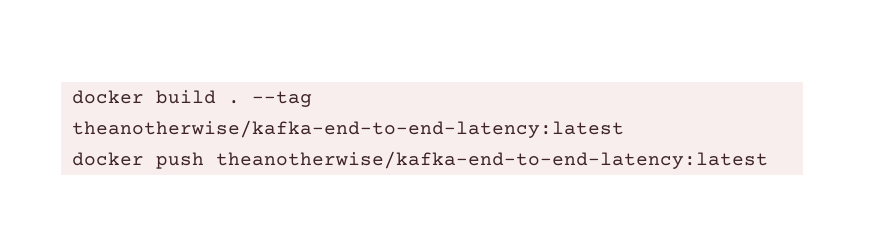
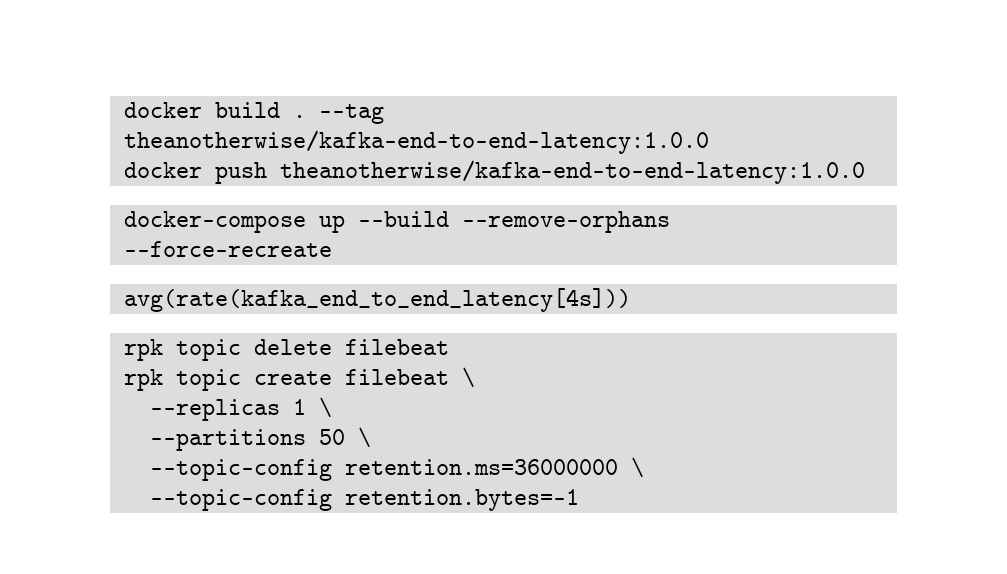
[71,120,624,138] theanotherwise/kafka-end-to-end-latency:latest -> [123,130,709,154] theanotherwise/kafka-end-to-end-latency:1.0.0
[215,151,768,169] theanotherwise/kafka-end-to-end-latency:latest -> [279,160,865,184] [123,211,670,233] [123,241,332,257] [123,288,631,312] [123,339,449,361] [123,367,475,391] [149,397,332,421] [149,427,371,451] [149,457,644,481] [149,489,579,511] theanotherwise/kafka-end-to-end-latency:1.0.0 // docker-compose up --build --remove-orphans --force-recreate // avg(rate(kafka_end_to_end_latency[4s])) // rpk topic delete filebeat // rpk topic create filebeat \ // --replicas 1 \ // --partitions 50 \ // --topic-config retention.ms=36000000 \ // --topic-config retention.bytes=-1

